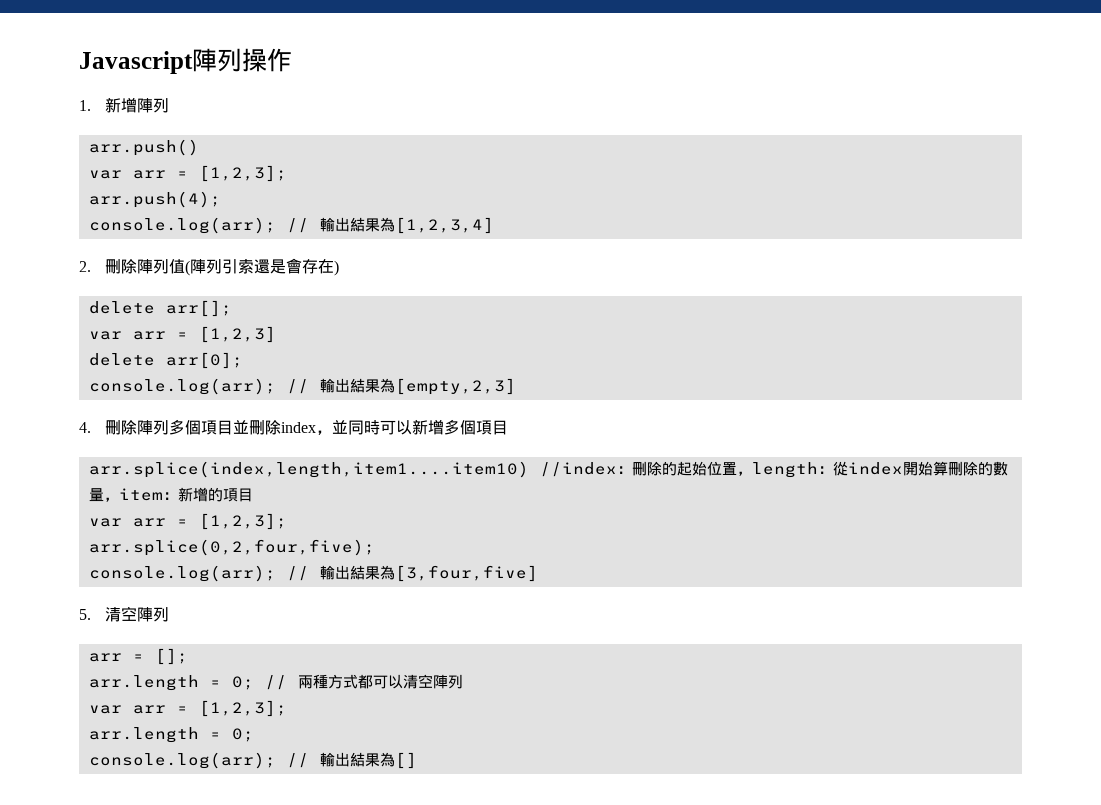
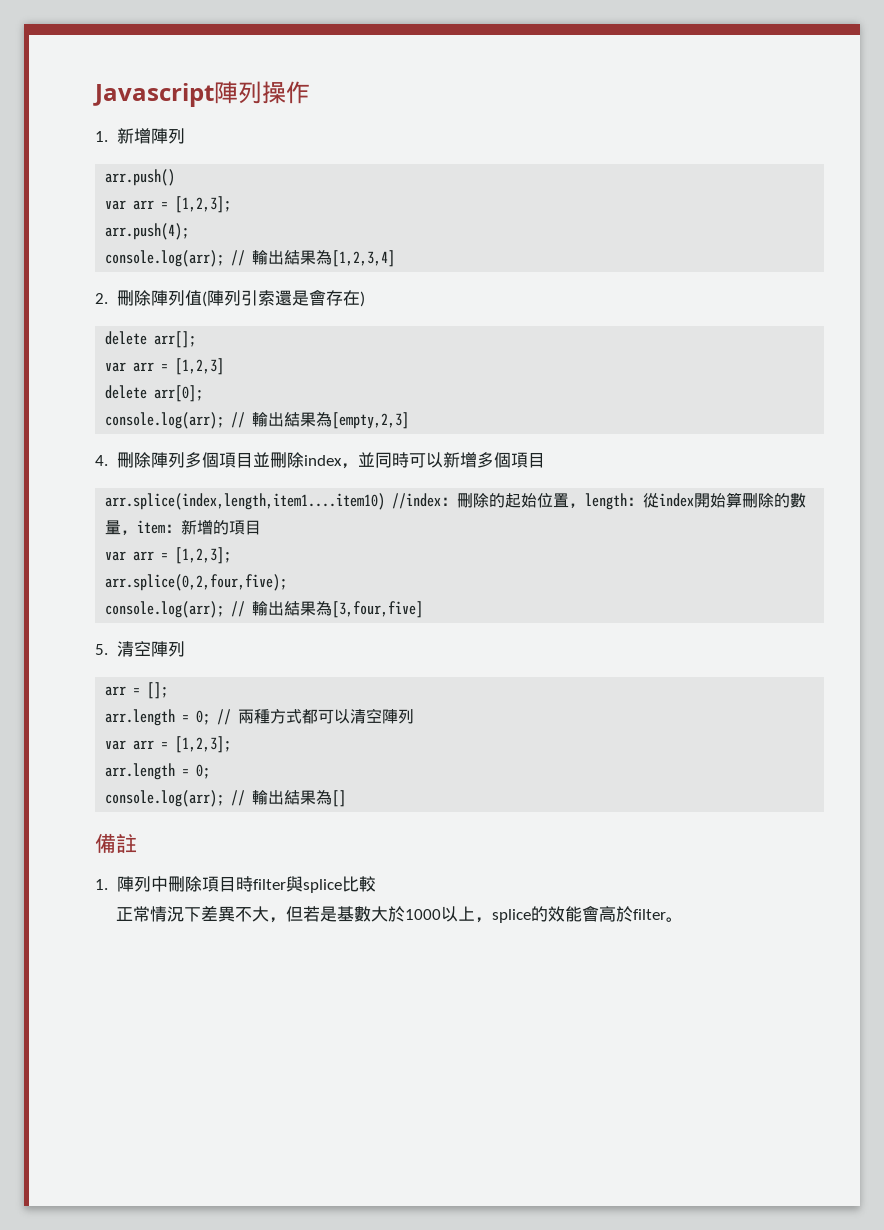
(417, 760) none -> [95,833,137,853] [95,876,376,893] [115,905,683,923] // 備註 // 1.陣列中刪除項目時filter與splice比較 // 正常情況下差異不大，但若是基數大於1000以上，splice的效能會高於filter。

